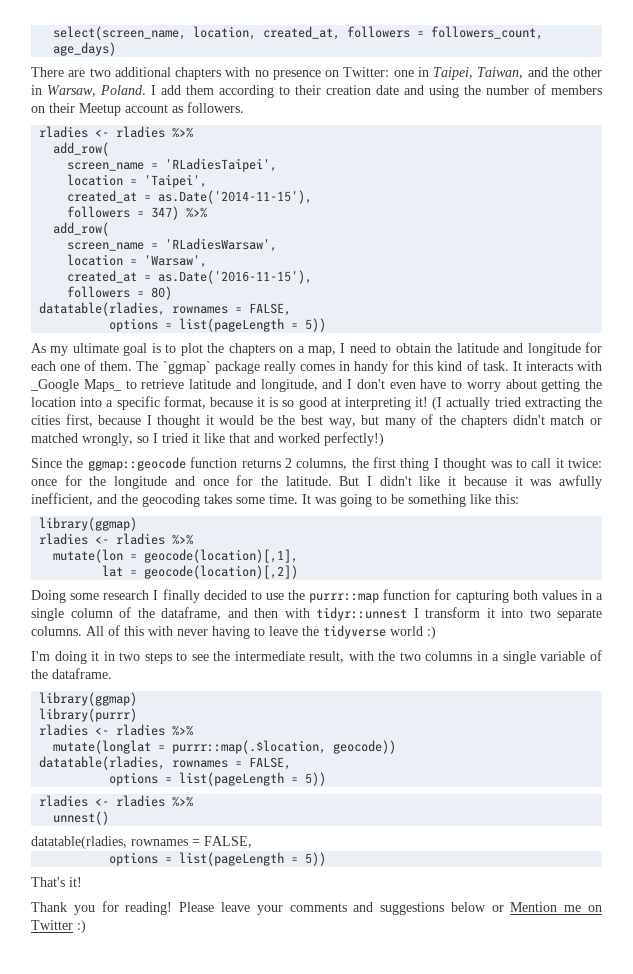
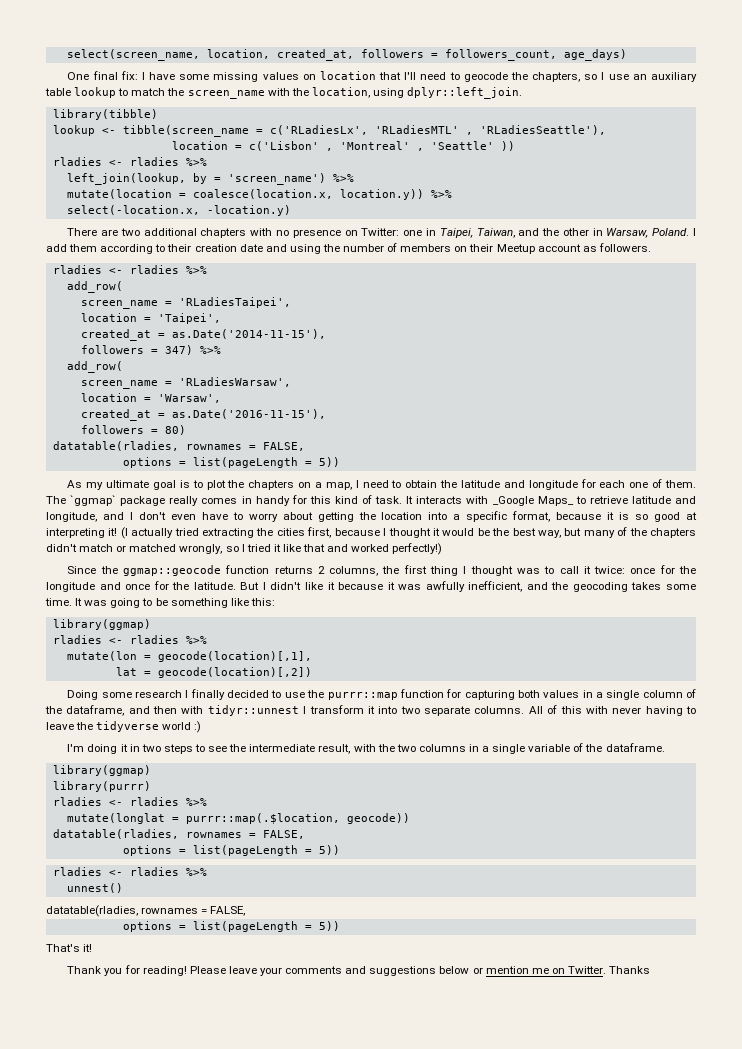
(117, 49) none -> [67,71,698,82] [45,87,523,99] [52,109,158,120] [52,125,606,137] [171,141,515,151] [52,157,207,166] [66,173,354,185] [66,189,452,200] [66,205,291,216] // One final fix: I have some missing values on location that I'll need to geocode the chapters, so I use an auxiliary table lookup to match the screen_name with the location, using dplyr::left_join. // library(tibble) // lookup <- tibble(screen_name = c('RLadiesLx', 'RLadiesMTL' , 'RLadiesSeattle'), // location = c('Lisbon' , 'Montreal' , 'Seattle' )) // rladies <- rladies %>% // left_join(lookup, by = 'screen_name') %>% // mutate(location = coalesce(location.x, location.y)) %>% // select(-location.x, -location.y)
[510,902,558,912] Mention -> [485,966,529,974] mention
[31,920,86,933] Twitter :) -> [567,966,651,974] Twitter. Thanks

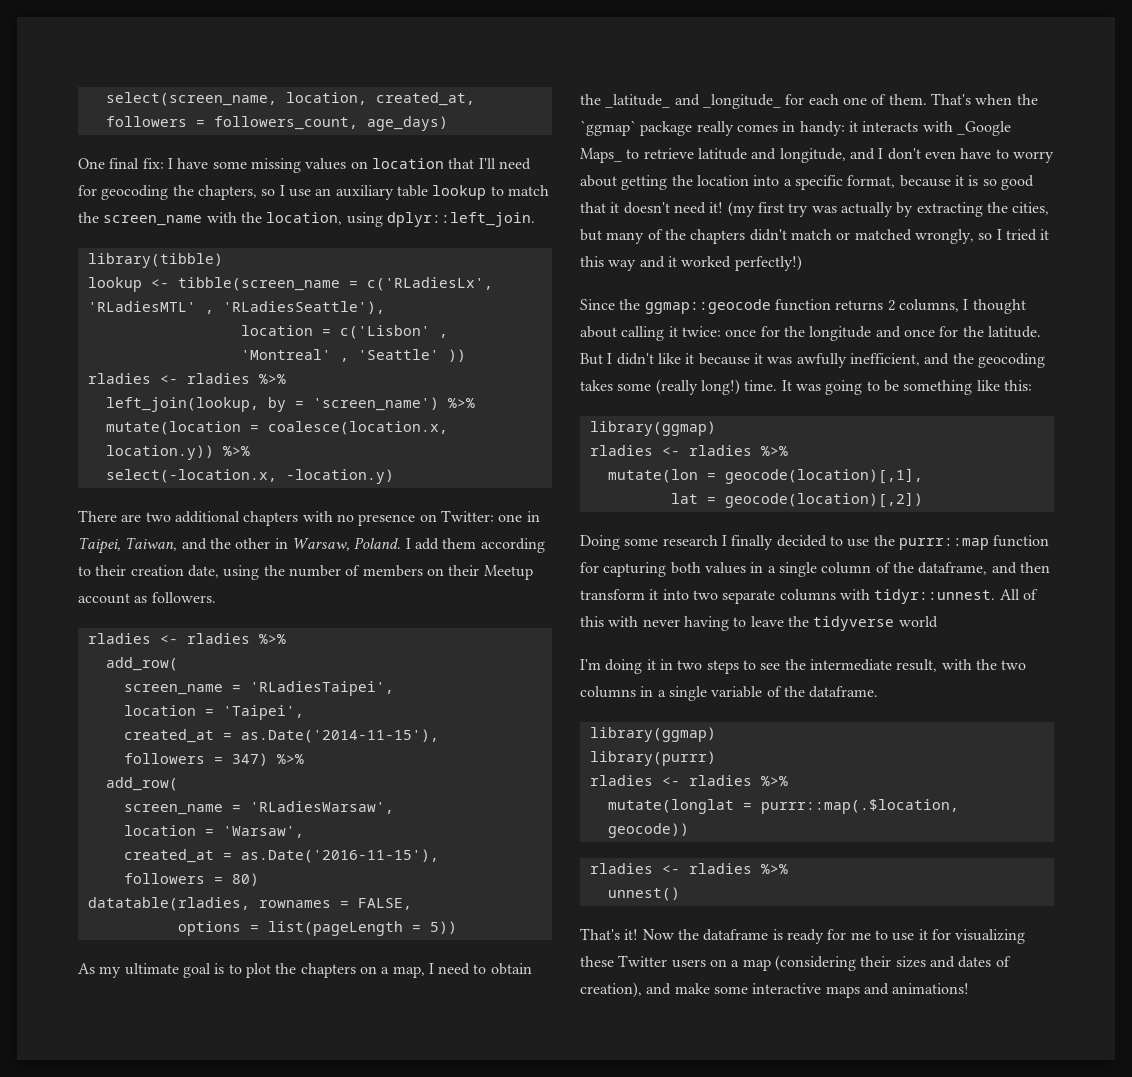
[449,72,508,82] to geocode -> [78,185,169,200] for geocoding
[239,244,287,252] date and -> [187,565,219,578] date,
[460,480,578,490] latitude and longitude -> [605,94,781,109] _latitude_ and _longitude_
[46,496,66,504] The -> [930,93,1038,105] That's when the
[255,495,414,506] handy for this kind of task. It -> [799,121,858,136] handy: it
[686,512,698,520] [46,527,561,539] at interpreting it! (I actually tried extracting the cities first, because I thought it would be the best way, -> [580,201,1050,217] that it doesn't need it! (my first try was actually by extracting the cities,
[282,544,349,552] like that and -> [580,256,677,271] this way and it
[382,565,579,576] the first thing I thought was to call -> [963,299,1026,314] [580,326,665,341] I thought about calling
(696, 587) none -> [655,379,740,395] (really long!)
[181,705,307,716] with tidyr::unnest I -> (1050, 567) none
[474,706,525,714] columns. -> [779,589,996,604] columns with tidyr::unnest.
[194,721,202,733] :) -> (938, 622) none
[52,829,305,839] [122,845,340,856] // datatable(rladies, rownames = FALSE, // options = list(pageLength = 5)) -> (689, 830) none
[46,905,246,917] [122,921,340,932] [46,944,93,952] [67,965,651,976] datatable(rladies, rownames = FALSE, // options = list(pageLength = 5)) // That's it! // Thank you for reading! Please leave your comments and suggestions below or mention me on Twitter. Thanks -> [580,928,1026,944] [580,955,1011,971] [580,982,970,998] That's it! Now the dataframe is ready for me to use it for visualizing these Twitter users on a map (considering their sizes and dates of creation), and make some interactive maps and animations!

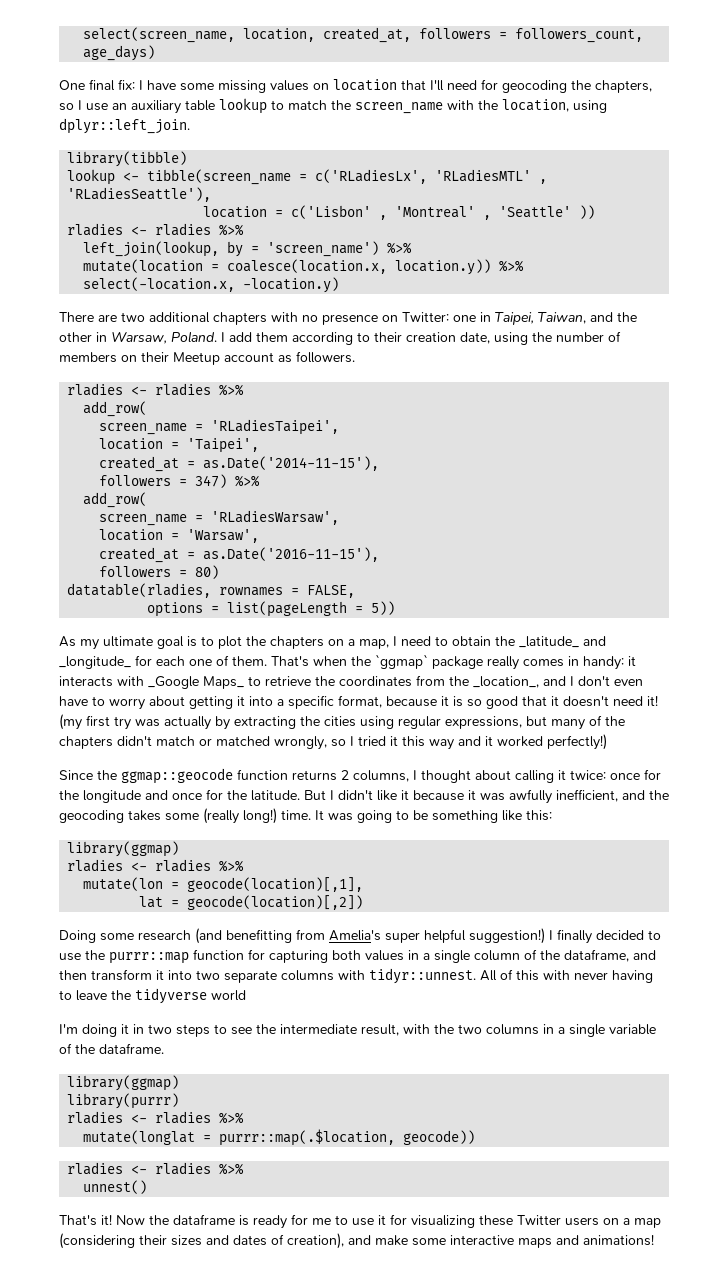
[697,148,846,163] latitude and longitude, -> [315,675,539,688] the coordinates from the _location_,
[671,175,749,186] the location -> [237,696,245,706] it
[1012,202,1050,215] cities, -> [324,716,522,729] cities using regular expressions,
(718, 540) none -> [195,928,545,944] (and benefitting from Amelia's super helpful suggestion!)

